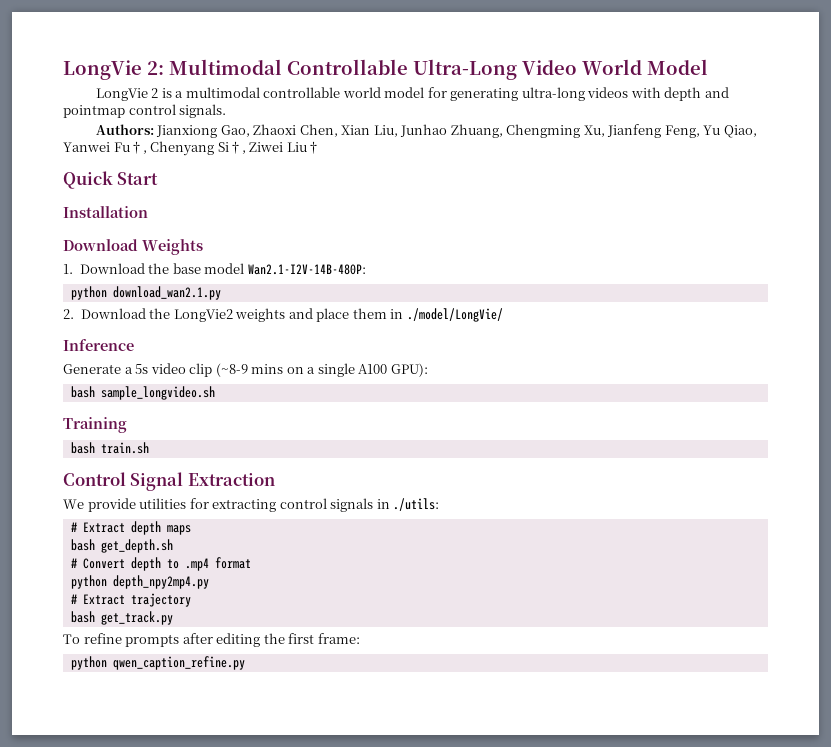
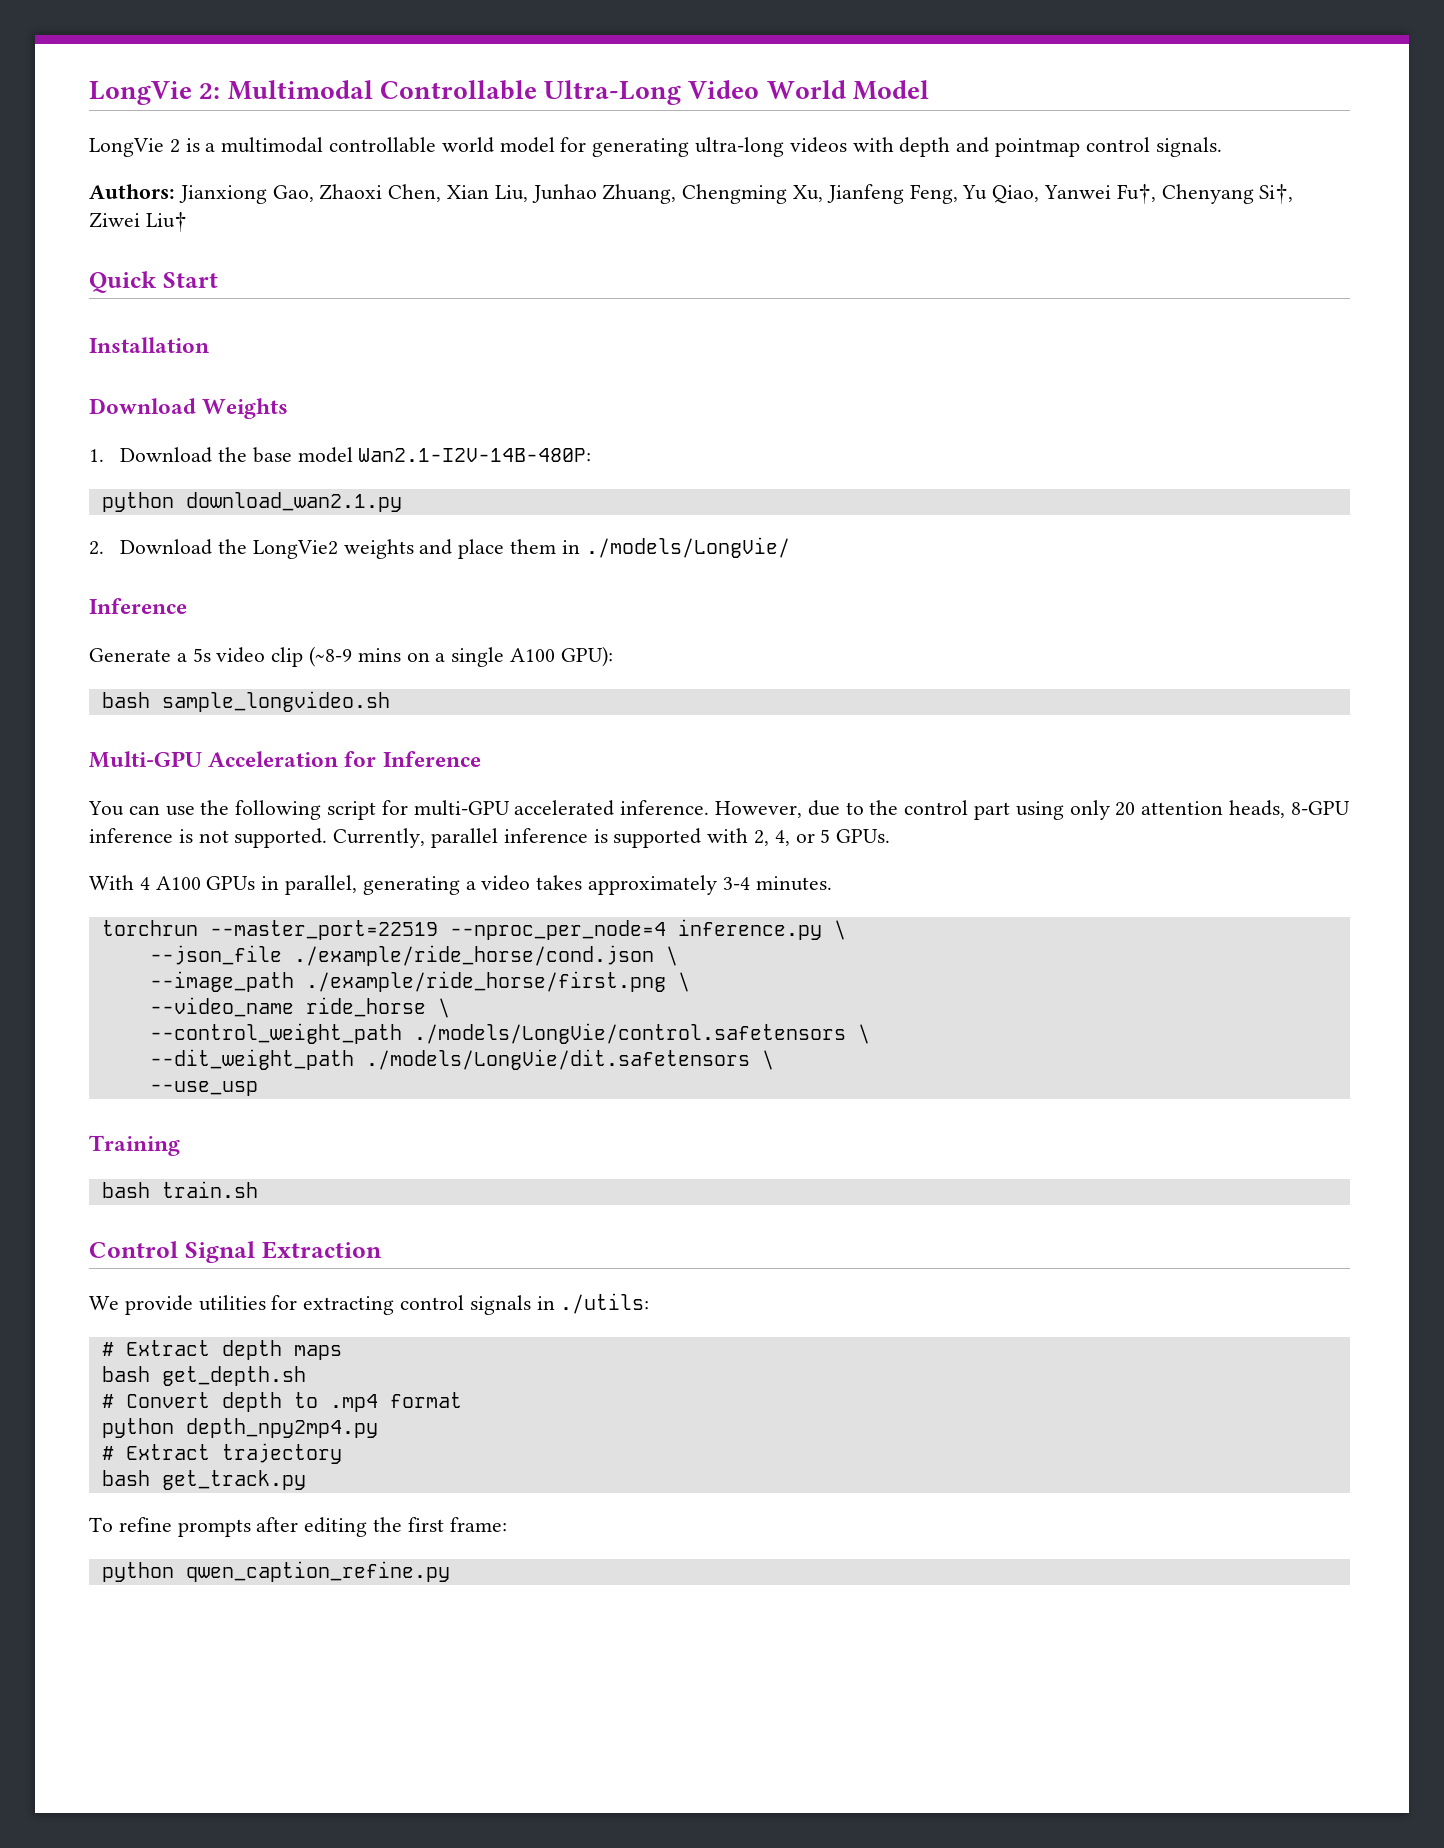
[406,308,503,322] ./model/LongVie/ -> [585,537,790,558] ./models/LongVie/
(215, 393) none -> [89,751,481,768] [88,800,1350,820] [89,828,891,848] [89,875,832,895] [101,919,846,940] [149,945,678,966] [149,971,690,992] [149,997,450,1018] [149,1023,870,1044] [149,1049,774,1070] [149,1081,258,1096] // Multi-GPU Acceleration for Inference // You can use the following script for multi-GPU accelerated inference. However, due to the control part using only 20 attention heads, 8-GPU inference is not supported. Currently, parallel inference is supported with 2, 4, or 5 GPUs. // With 4 A100 GPUs in parallel, generating a video takes approximately 3-4 minutes. // torchrun --master_port=22519 --nproc_per_node=4 inference.py \ // --json_file ./example/ride_horse/cond.json \ // --image_path ./example/ride_horse/first.png \ // --video_name ride_horse \ // --control_weight_path ./models/LongVie/control.safetensors \ // --dit_weight_path ./models/LongVie/dit.safetensors \ // --use_usp

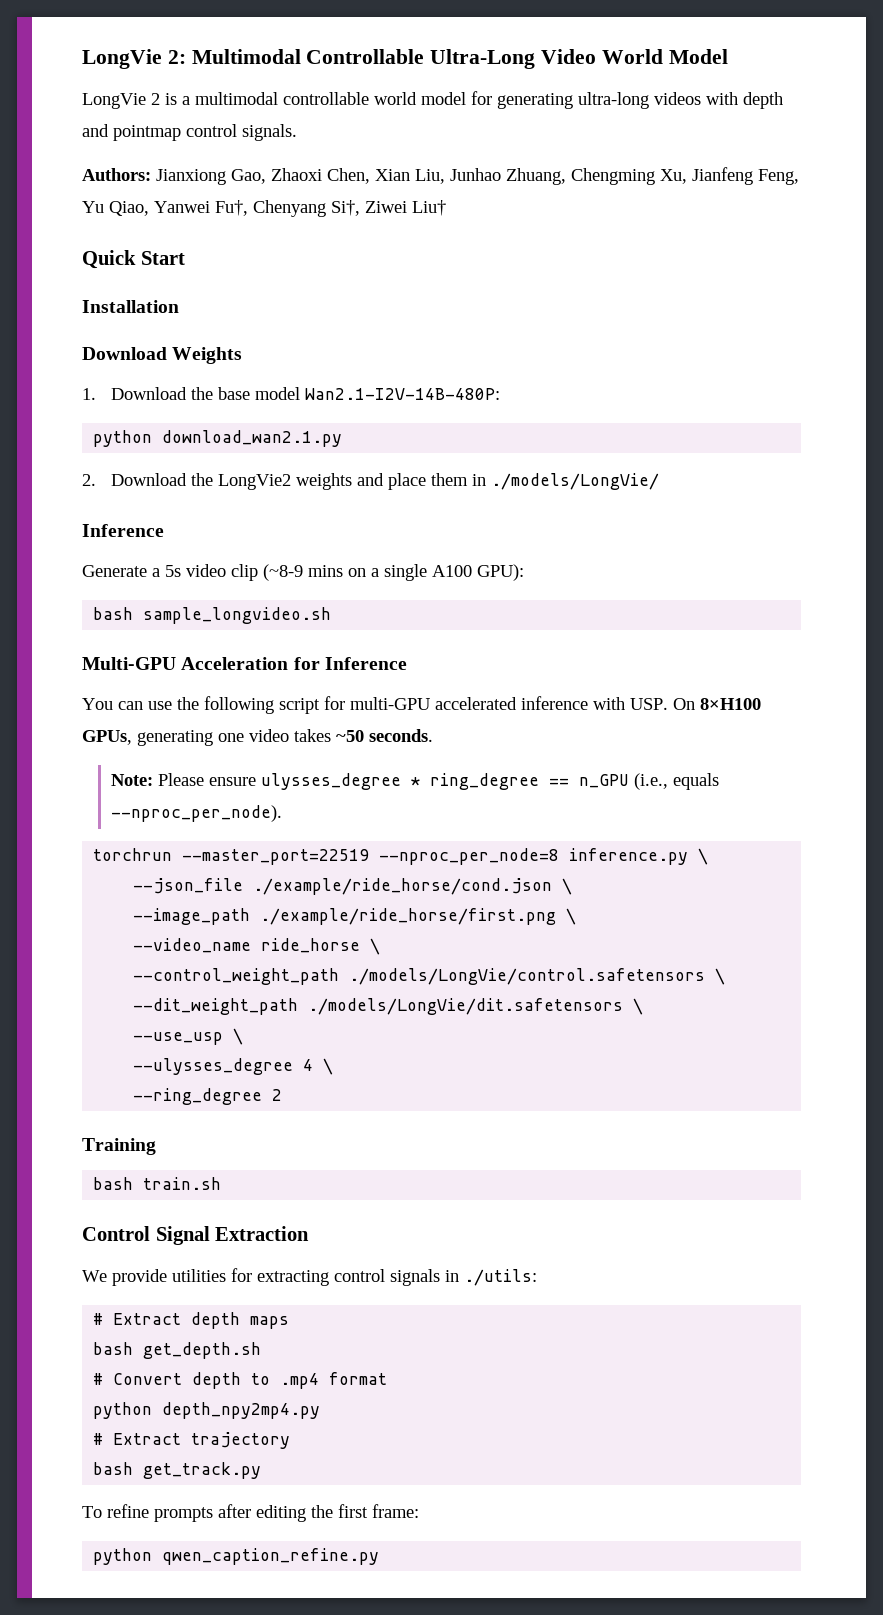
[620,800,1350,820] [89,828,891,848] [89,875,832,895] inference. However, due to the control part using only 20 attention heads, 8-GPU inference is not supported. Currently, parallel inference is supported with 2, 4, or 5 GPUs. // With 4 A100 GPUs in parallel, generating a video takes approximately 3-4 minutes. -> [521,696,761,710] [82,729,433,746] [111,773,720,790] [111,805,283,822] inference with USP. On 8×H100 GPUs, generating one video takes ~50 seconds. // Note: Please ensure ulysses_degree * ring_degree == n_GPU (i.e., equals --nproc_per_node).
[449,920,666,940] --nproc_per_node=4 -> [379,848,560,865] --nproc_per_node=8
(258, 1088) none -> [233,1028,244,1045] [133,1058,334,1075] [133,1088,283,1105] \ // --ulysses_degree 4 \ // --ring_degree 2

